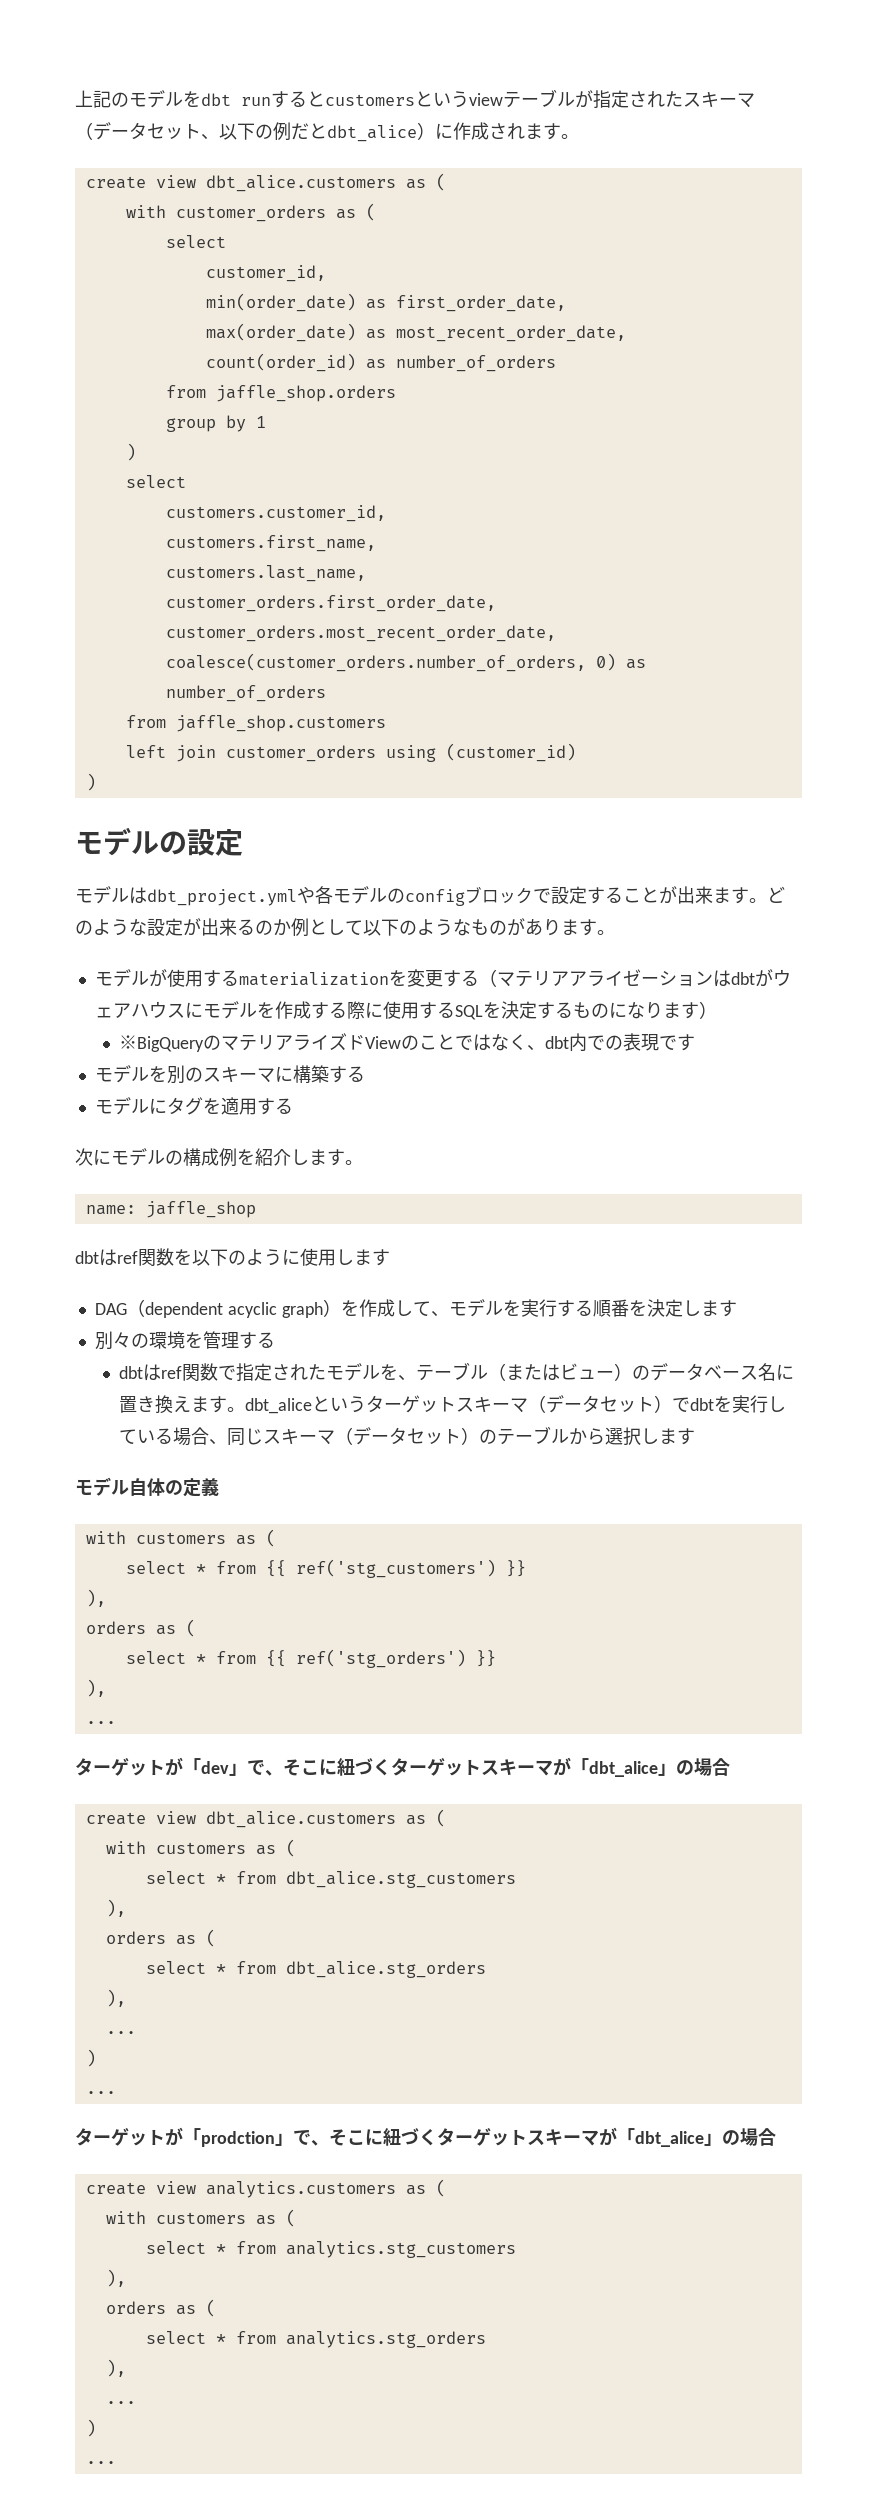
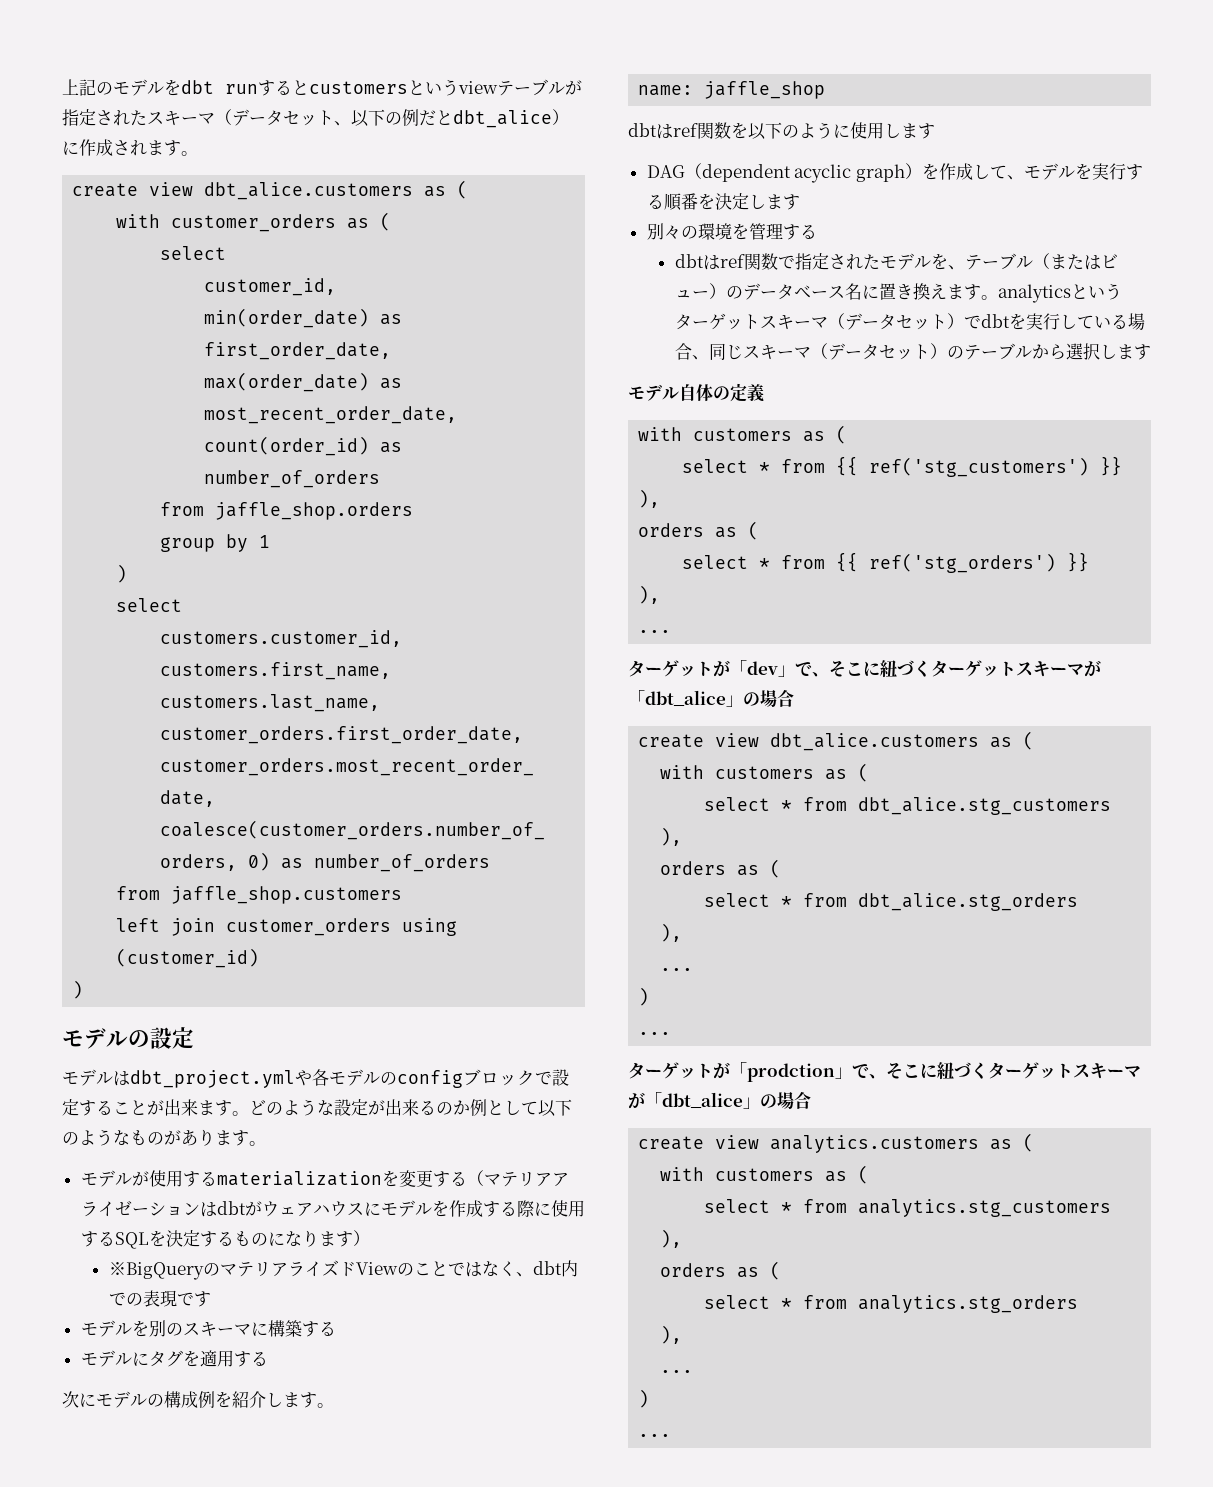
[245,1398,313,1414] dbt_alice -> [997,284,1071,303] analytics

